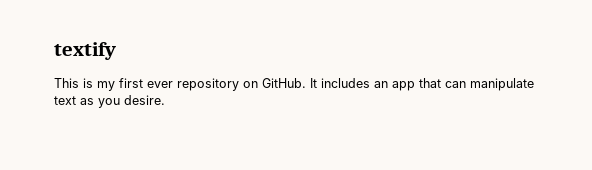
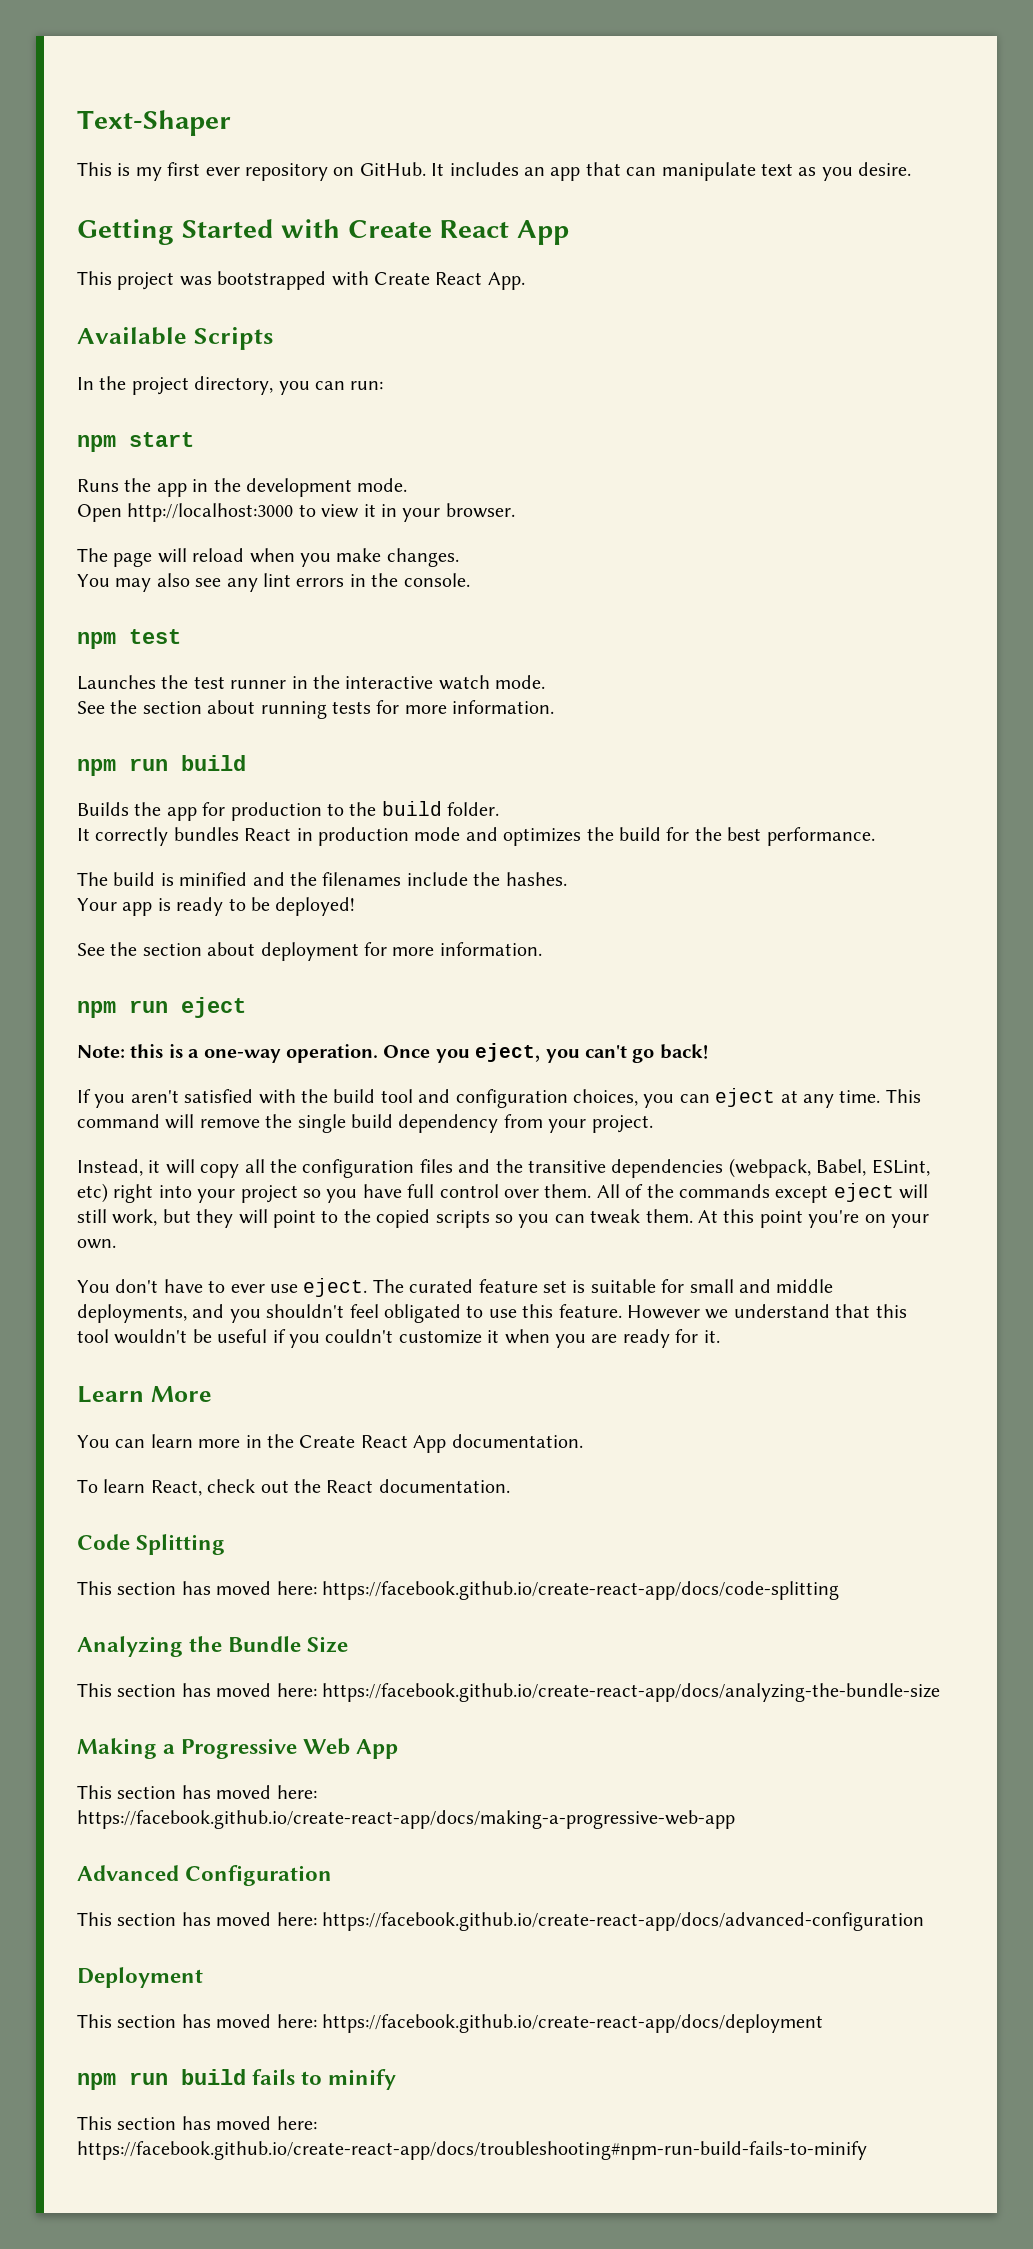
[54,42,116,60] textify -> [77,110,231,136] Text-Shaper
(165, 100) none -> [77,219,569,245] [77,271,525,290] [77,327,273,350] [77,376,384,395] [77,432,194,452] [77,478,408,497] [77,503,515,522] [77,548,459,567] [77,573,470,592] [77,629,181,649] [77,675,546,690] [77,700,555,719] [77,755,246,776] [77,801,500,821] [77,827,875,846] [77,872,567,886] [77,897,356,916] [77,942,542,961] [77,997,246,1018] [77,1043,708,1063] [77,1088,921,1108] [77,1114,653,1133] [77,1158,930,1178] [77,1183,929,1203] [77,1209,929,1228] [77,1239,116,1249] [77,1278,834,1297] [77,1304,907,1323] [77,1329,720,1348] [77,1386,212,1403] [77,1434,583,1453] [77,1479,510,1496] [77,1534,226,1555] [77,1581,839,1600] [77,1636,349,1657] [77,1683,940,1702] [77,1738,399,1759] [77,1785,317,1799] [77,1810,735,1829] [77,1865,333,1886] [77,1912,924,1931] [77,1967,203,1988] [77,2014,823,2033] [77,2069,397,2090] [77,2116,317,2130] [77,2141,867,2160] // Getting Started with Create React App // This project was bootstrapped with Create React App. // Available Scripts // In the project directory, you can run: // npm start // Runs the app in the development mode. // Open http://localhost:3000 to view it in your browser. // The page will reload when you make changes. // You may also see any lint errors in the console. // npm test // Launches the test runner in the interactive watch mode. // See the section about running tests for more information. // npm run build // Builds the app for production to the build folder. // It correctly bundles React in production mode and optimizes the build for the best performance. // The build is minified and the filenames include the hashes. // Your app is ready to be deployed! // See the section about deployment for more information. // npm run eject // Note: this is a one-way operation. Once you eject, you can't go back! // If you aren't satisfied with the build tool and configuration choices, you can eject at any time. This command will remove the single build dependency from your project. // Instead, it will copy all the configuration files and the transitive dependencies (webpack, Babel, ESLint, etc) right into your project so you have full control over them. All of the commands except eject will still work, but they will point to the copied scripts so you can tweak them. At this point you're on your own. // You don't have to ever use eject. The curated feature set is suitable for small and middle deployments, and you shouldn't feel obligated to use this feature. However we understand that this tool wouldn't be useful if you couldn't customize it when you are ready for it. // Learn More // You can learn more in the Create React App documentation. // To learn React, check out the React documentation. // Code Splitting // This section has moved here: https://facebook.github.io/create-react-app/docs/code-splitting // Analyzing the Bundle Size // This section has moved here: https://facebook.github.io/create-react-app/docs/analyzing-the-bundle-size // Making a Progressive Web App // This section has moved here: https://facebook.github.io/create-react-app/docs/making-a-progressive-web-app // Advanced Configuration // This section has moved here: https://facebook.github.io/create-react-app/docs/advanced-configuration // Deployment // This section has moved here: https://facebook.github.io/create-react-app/docs/deployment // npm run build fails to minify // This section has moved here: https://facebook.github.io/create-react-app/docs/troubleshooting#npm-run-build-fails-to-minify

